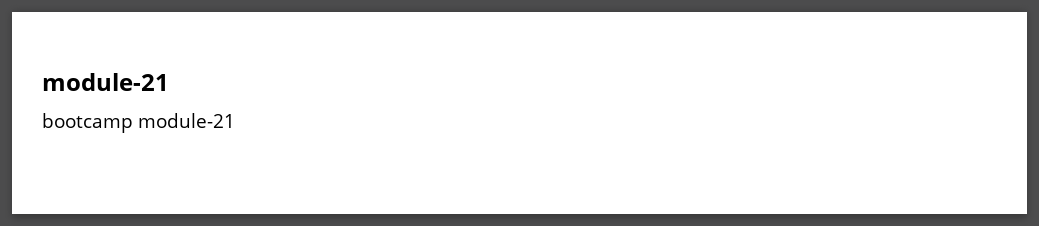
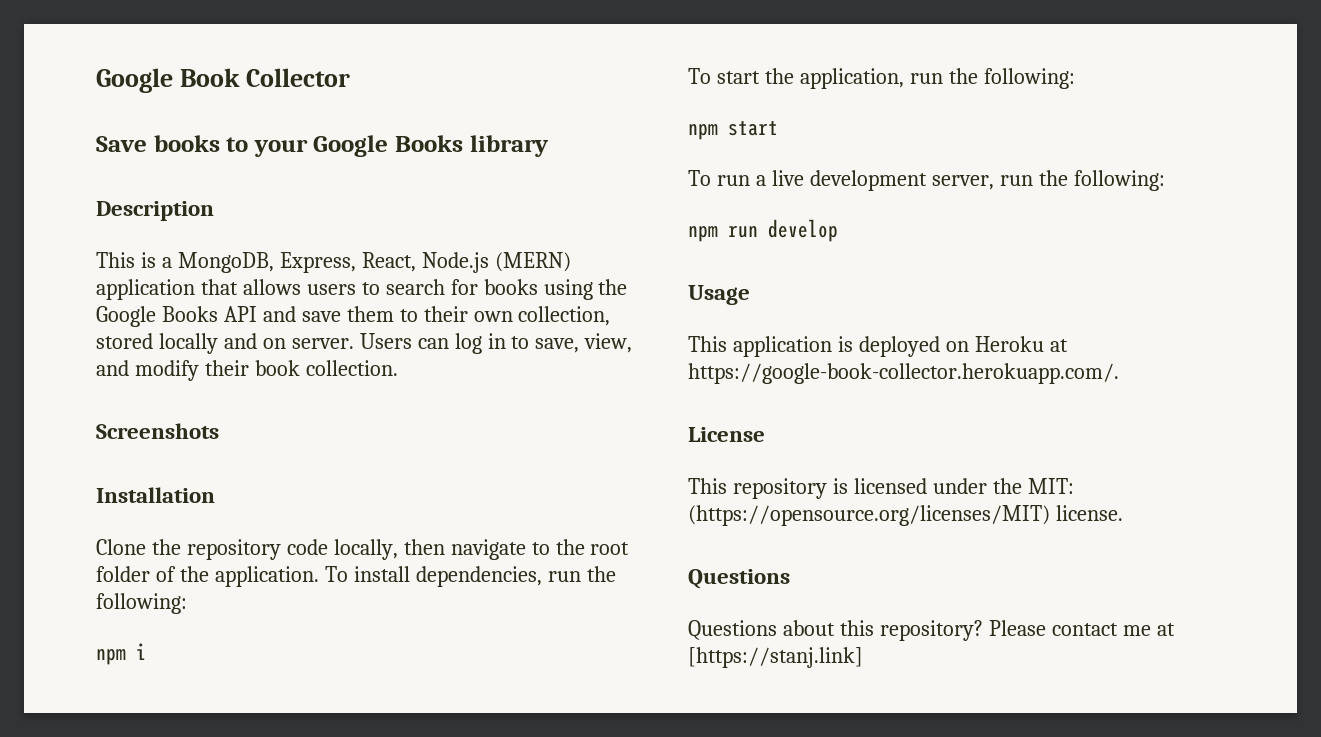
[42,73,169,91] [42,113,235,133] module-21 // bootcamp module-21 -> [96,68,350,93] [96,135,549,157] [96,201,214,221] [96,252,571,273] [96,279,628,300] [96,306,611,327] [96,333,633,354] [96,360,398,381] [96,423,219,439] [96,487,215,503] [96,539,630,560] [96,566,616,587] [96,593,187,614] [96,643,146,665] [688,68,1075,89] [688,121,778,140] [688,170,1165,191] [688,219,838,242] [688,285,750,305] [688,336,1068,357] [688,363,1119,384] [688,427,765,442] [688,478,1074,499] [688,505,1123,526] [688,569,790,589] [688,620,1175,641] [688,647,863,668] Google Book Collector // Save books to your Google Books library // Description // This is a MongoDB, Express, React, Node.js (MERN) application that allows users to search for books using the Google Books API and save them to their own collection, stored locally and on server. Users can log in to save, view, and modify their book collection. // Screenshots // Installation // Clone the repository code locally, then navigate to the root folder of the application. To install dependencies, run the following: // npm i // To start the application, run the following: // npm start // To run a live development server, run the following: // npm run develop // Usage // This application is deployed on Heroku at https://google-book-collector.herokuapp.com/. // License // This repository is licensed under the MIT: (https://opensource.org/licenses/MIT) license. // Questions // Questions about this repository? Please contact me at [https://stanj.link]

